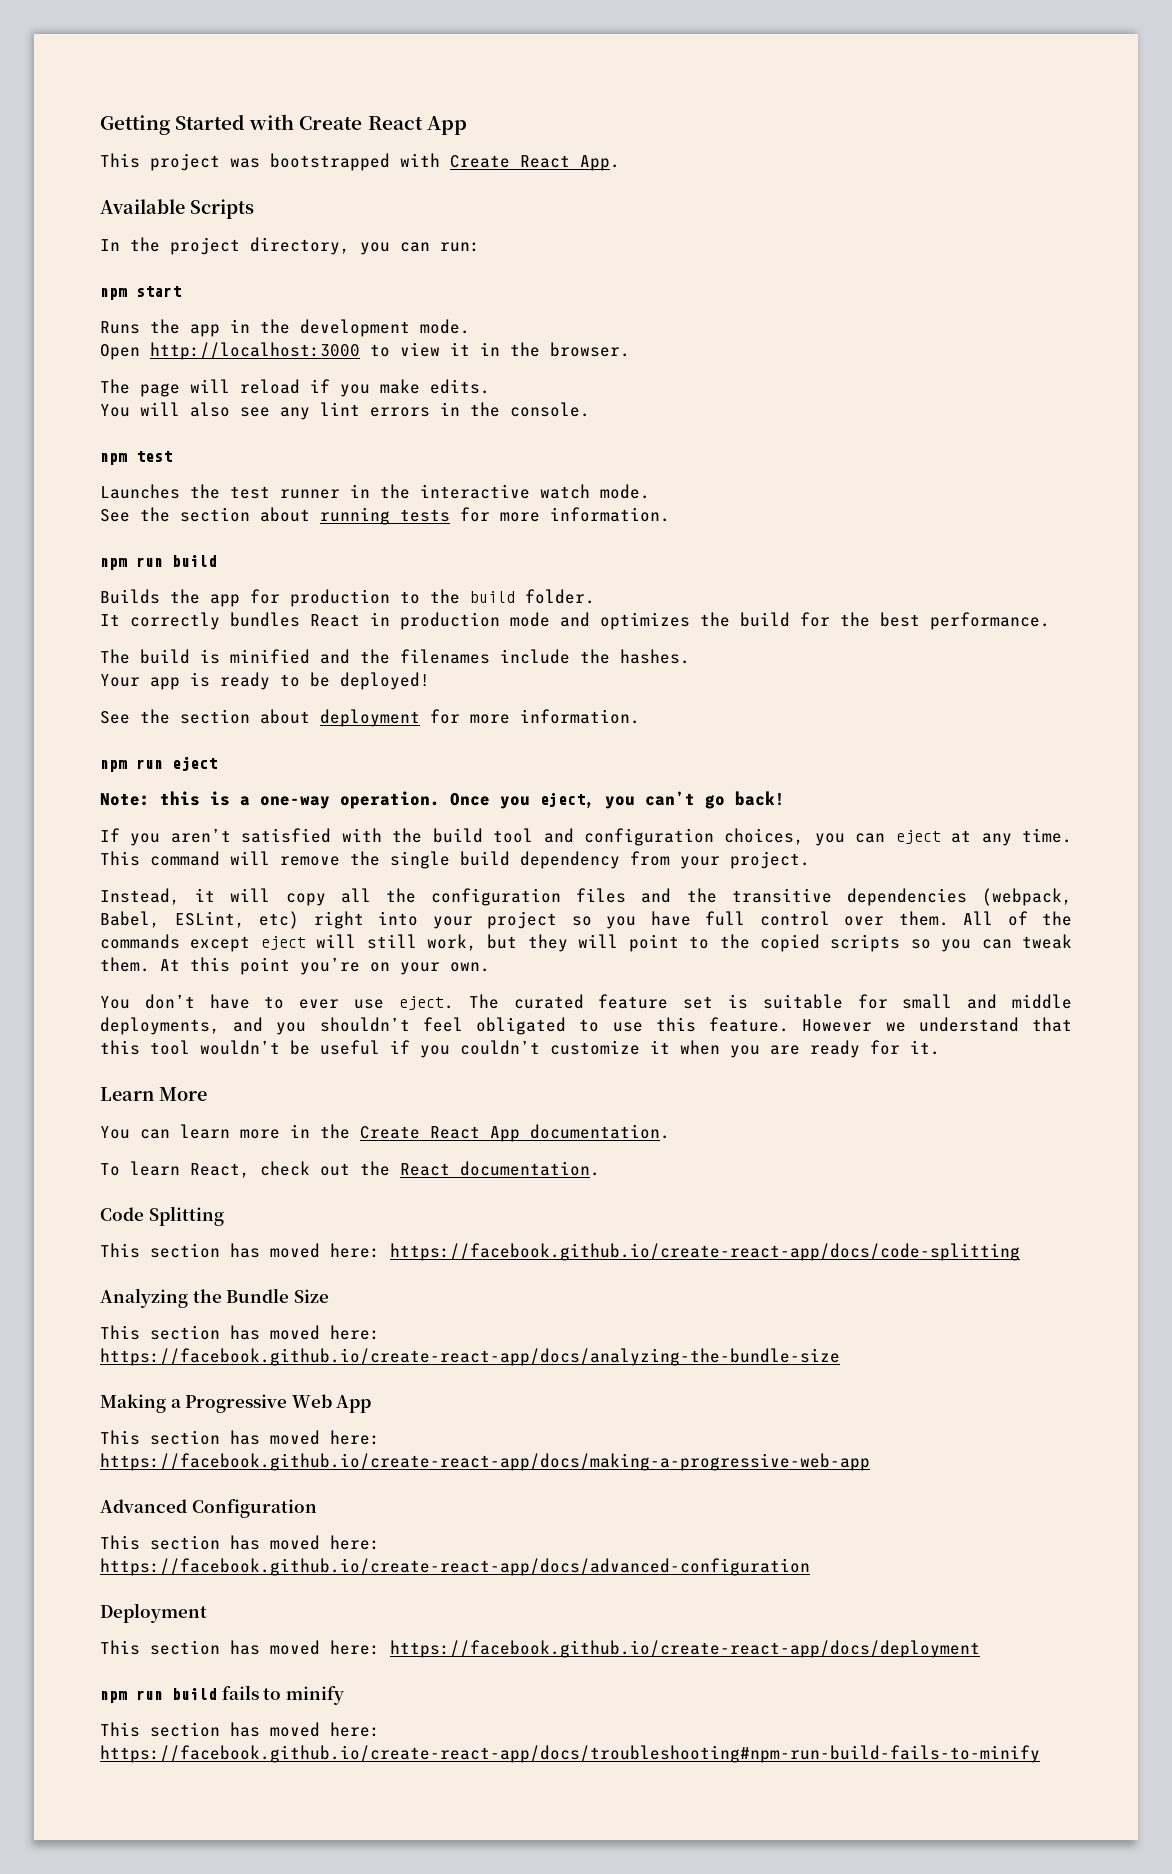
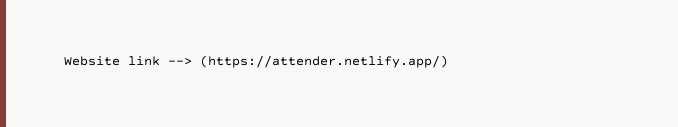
[100,114,467,135] [100,153,620,171] [100,199,254,219] [100,237,480,255] [100,286,181,300] [100,319,470,337] [100,342,630,360] [100,379,490,397] [100,402,590,420] [100,451,172,465] [100,484,650,499] [100,507,670,525] [100,555,217,570] [100,589,595,607] [100,612,1050,630] [100,649,690,664] [100,672,430,690] [100,709,640,727] [100,756,217,772] [100,791,785,809] [100,828,1072,846] [100,851,810,869] [100,888,1072,906] [100,911,1072,929] [100,934,1072,952] [100,957,490,975] [100,994,1072,1010] [100,1017,1073,1035] [100,1040,940,1058] [100,1087,207,1101] [100,1124,670,1142] [100,1161,600,1178] [100,1206,224,1226] [100,1243,1020,1261] [100,1288,329,1308] [100,1325,380,1340] [100,1348,840,1366] [100,1394,372,1413] [100,1430,380,1445] [100,1453,870,1471] [100,1499,317,1518] [100,1535,380,1550] [100,1558,810,1576] [100,1603,207,1623] [100,1640,980,1658] [100,1685,344,1705] [100,1722,380,1737] [100,1745,1040,1763] Getting Started with Create React App // This project was bootstrapped with Create React App. // Available Scripts // In the project directory, you can run: // npm start // Runs the app in the development mode. // Open http://localhost:3000 to view it in the browser. // The page will reload if you make edits. // You will also see any lint errors in the console. // npm test // Launches the test runner in the interactive watch mode. // See the section about running tests for more information. // npm run build // Builds the app for production to the build folder. // It correctly bundles React in production mode and optimizes the build for the best performance. // The build is minified and the filenames include the hashes. // Your app is ready to be deployed! // See the section about deployment for more information. // npm run eject // Note: this is a one-way operation. Once you eject, you can’t go back! // If you aren’t satisfied with the build tool and configuration choices, you can eject at any time. This command will remove the single build dependency from your project. // Instead, it will copy all the configuration files and the transitive dependencies (webpack, Babel, ESLint, etc) right into your project so you have full control over them. All of the commands except eject will still work, but they will point to the copied scripts so you can tweak them. At this point you’re on your own. // You don’t have to ever use eject. The curated feature set is suitable for small and middle deployments, and you shouldn’t feel obligated to use this feature. However we understand that this tool wouldn’t be useful if you couldn’t customize it when you are ready for it. // Learn More // You can learn more in the Create React App documentation. // To learn React, check out the React documentation. // Code Splitting // This section has moved here: https://facebook.github.io/create-react-app/docs/code-splitting // Analyzing the Bundle Size // This section has moved here: https://facebook.github.io/create-react-app/docs/analyzing-the-bundle-size // Making a Progressive Web App // This section has moved here: https://facebook.github.io/create-react-app/docs/making-a-progressive-web-app // Advanced Configuration // This section has moved here: https://facebook.github.io/create-react-app/docs/advanced-configuration // Deployment // This section has moved here: https://facebook.github.io/create-react-app/docs/deployment // npm run build fails to minify // This section has moved here: https://facebook.github.io/create-react-app/docs/troubleshooting#npm-run-build-fails-to-minify -> [64,55,448,68] Website link --> (https://attender.netlify.app/)

